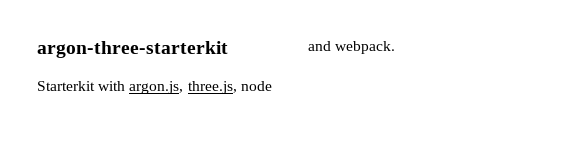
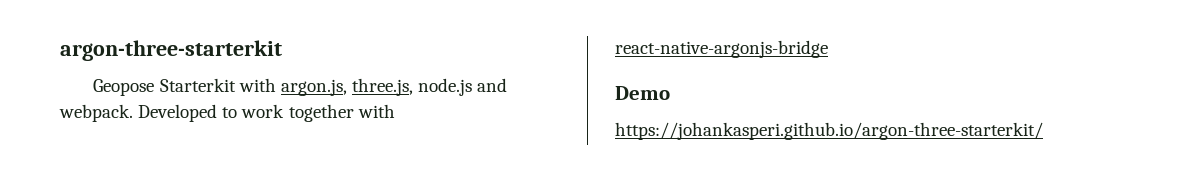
(228, 49) none -> [93,79,155,96] Geopose
[240,81,272,91] node -> [418,78,473,96] node.js
(396, 47) none -> [138,104,395,122] [615,40,828,58] [615,86,670,100] [615,122,1043,140] Developed to work together with react-native-argonjs-bridge // Demo // https://johankasperi.github.io/argon-three-starterkit/

